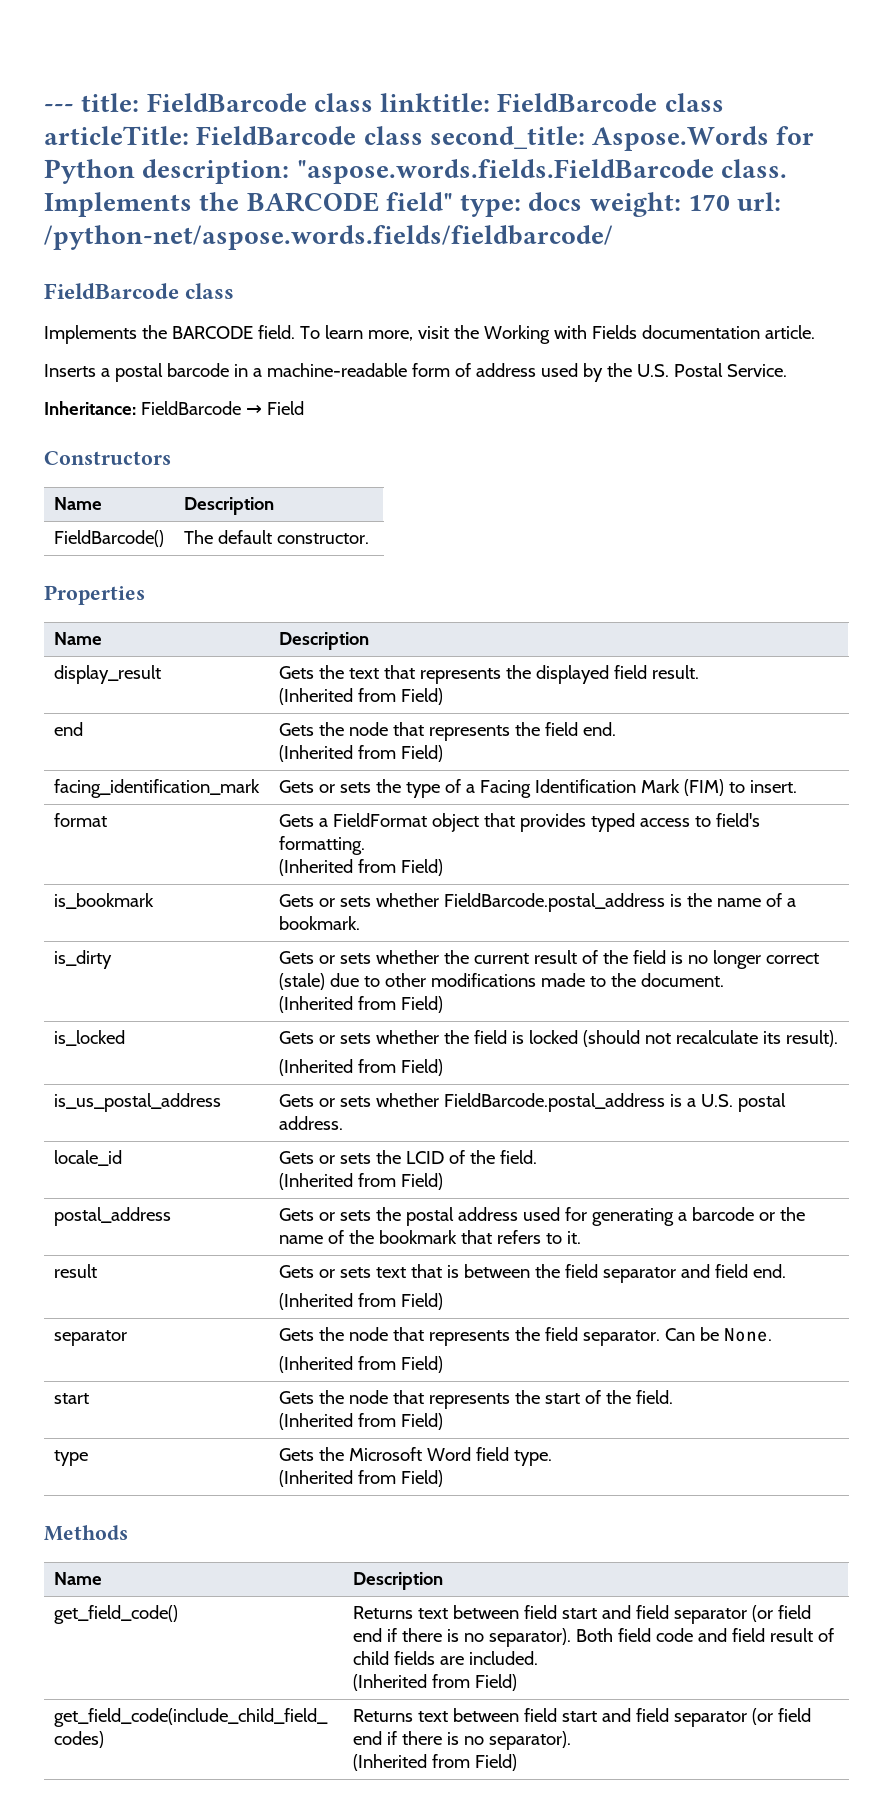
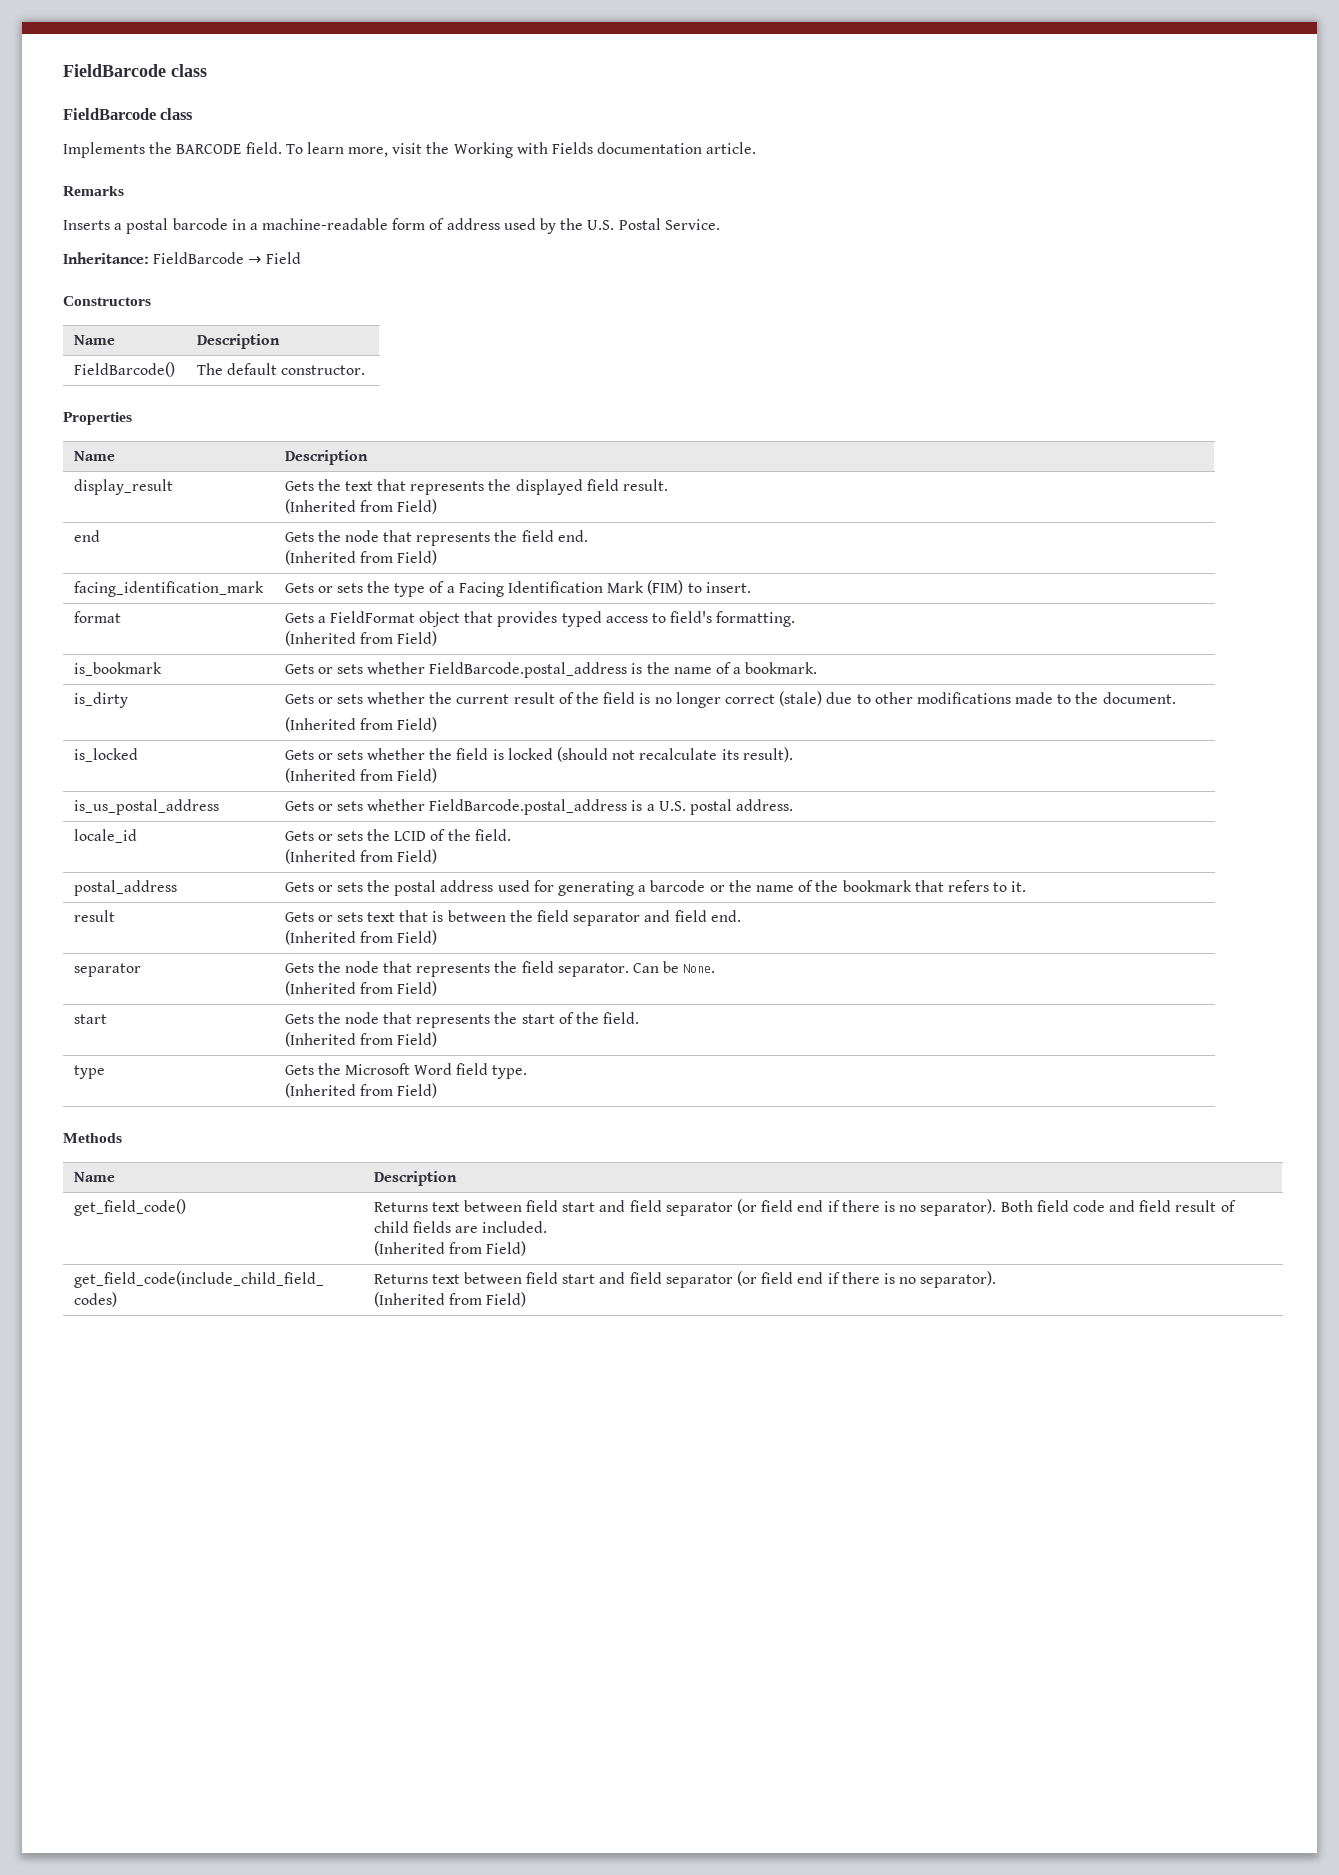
[44,93,724,112] [44,126,815,151] [44,159,787,184] [44,192,782,217] [44,225,613,250] --- title: FieldBarcode class linktitle: FieldBarcode class articleTitle: FieldBarcode class second_title: Aspose.Words for Python description: "aspose.words.fields.FieldBarcode class. Implements the BARCODE field" type: docs weight: 170 url: /python-net/aspose.words.fields/fieldbarcode/ -> [63,64,207,77] FieldBarcode class
(815, 332) none -> [63,186,124,196] // Remarks

